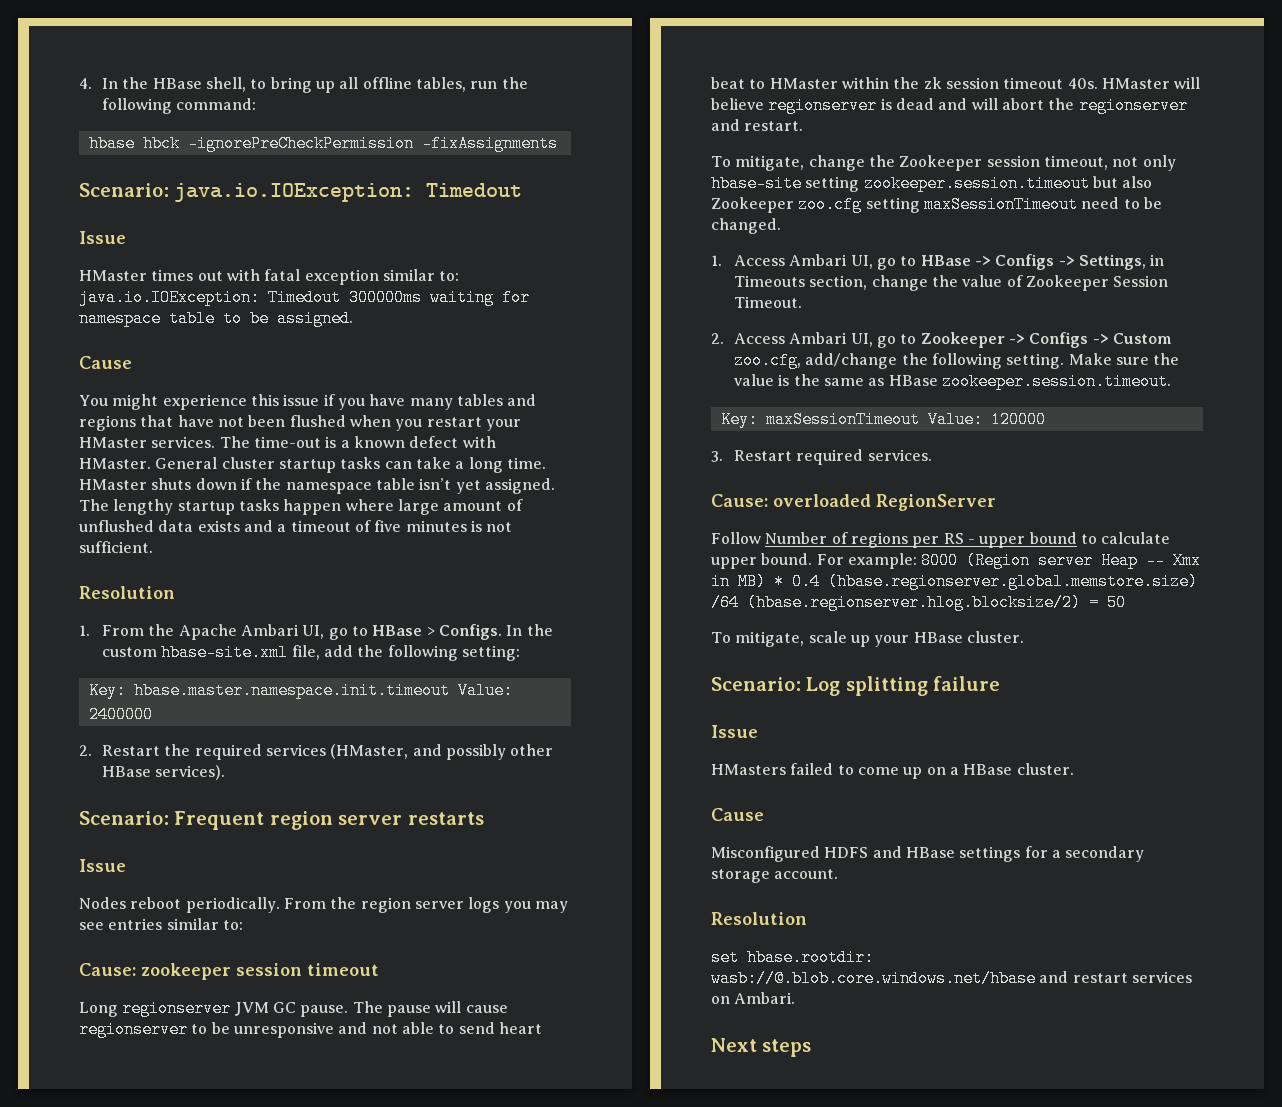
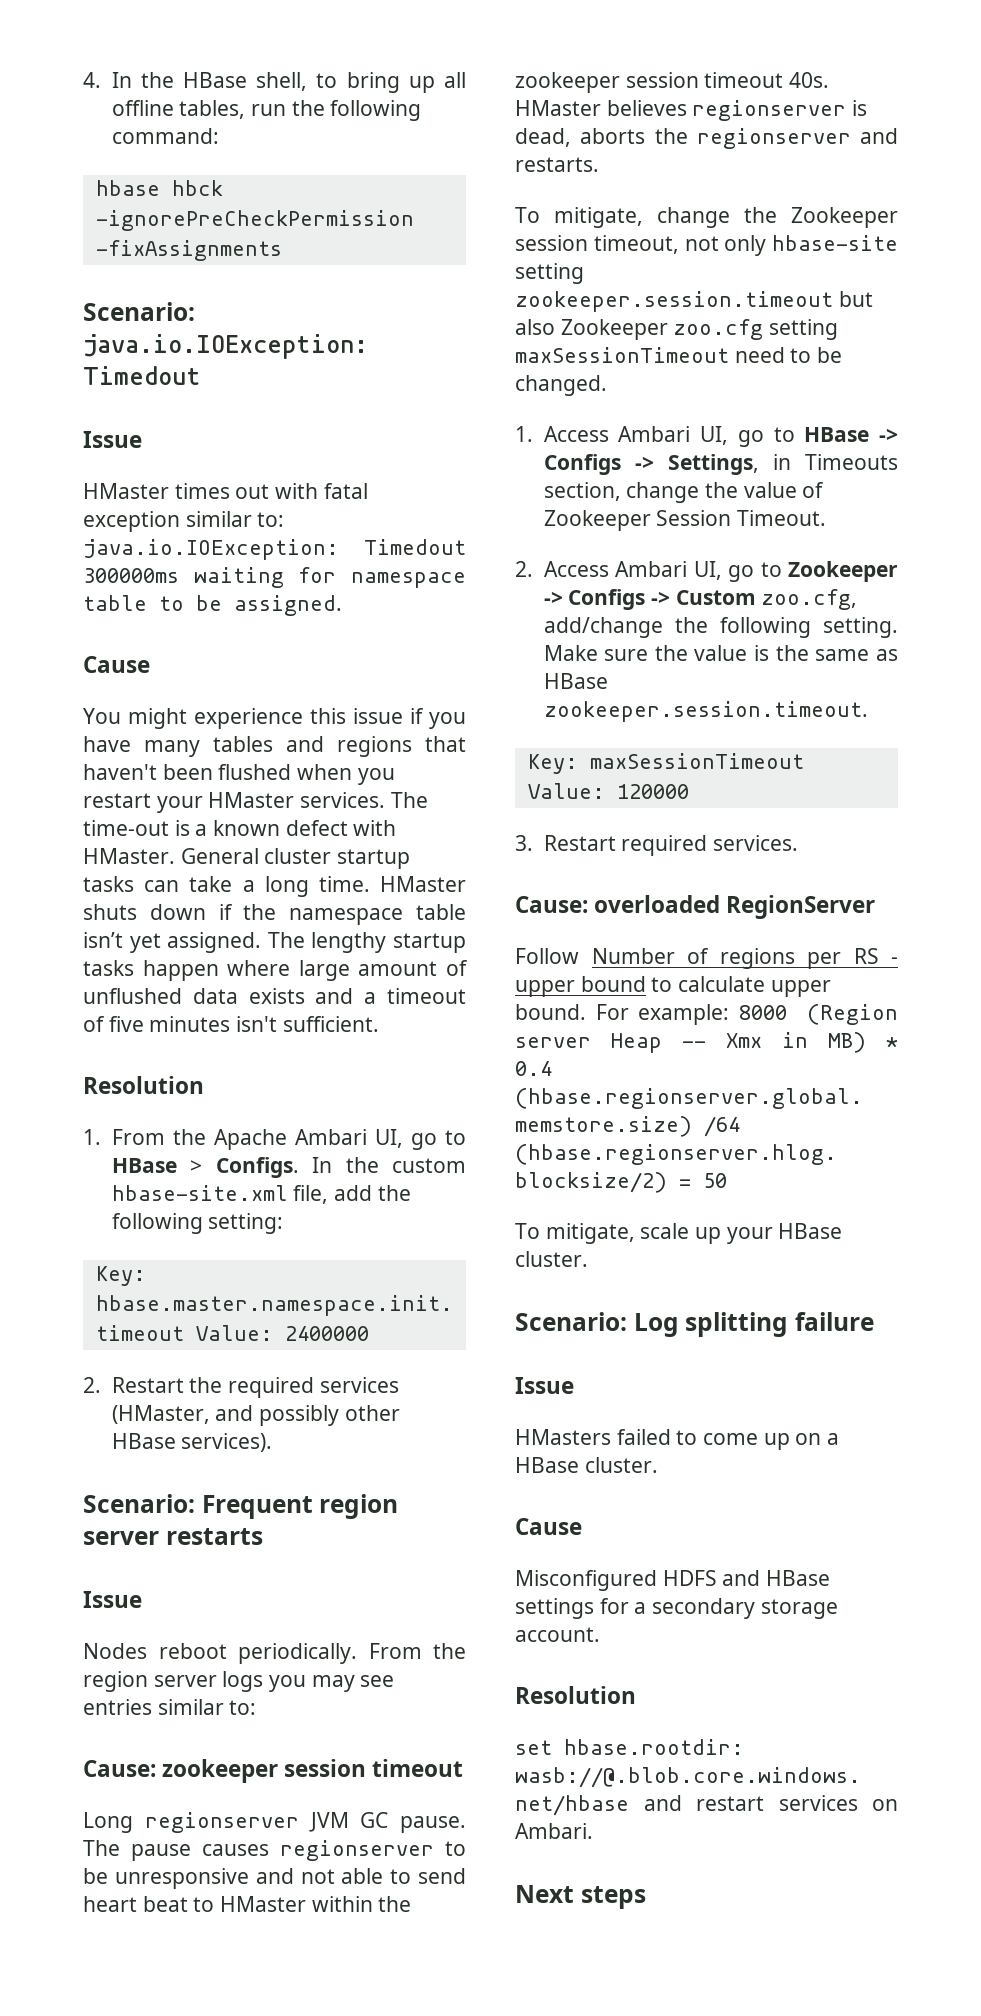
[177,415,244,427] have not -> [83,764,157,780] haven't
[470,520,513,532] is not -> [236,1016,278,1032] isn't
[435,1001,508,1013] will cause -> [202,1844,269,1856] causes
[923,77,942,89] zk -> [515,72,620,93] zookeeper
[1174,77,1201,89] [711,97,1044,114] will believe regionserver is dead and will abort -> [606,100,868,121] [515,128,646,147] believes regionserver is dead, aborts
[744,121,804,131] restart. -> [515,157,599,172] restarts.

